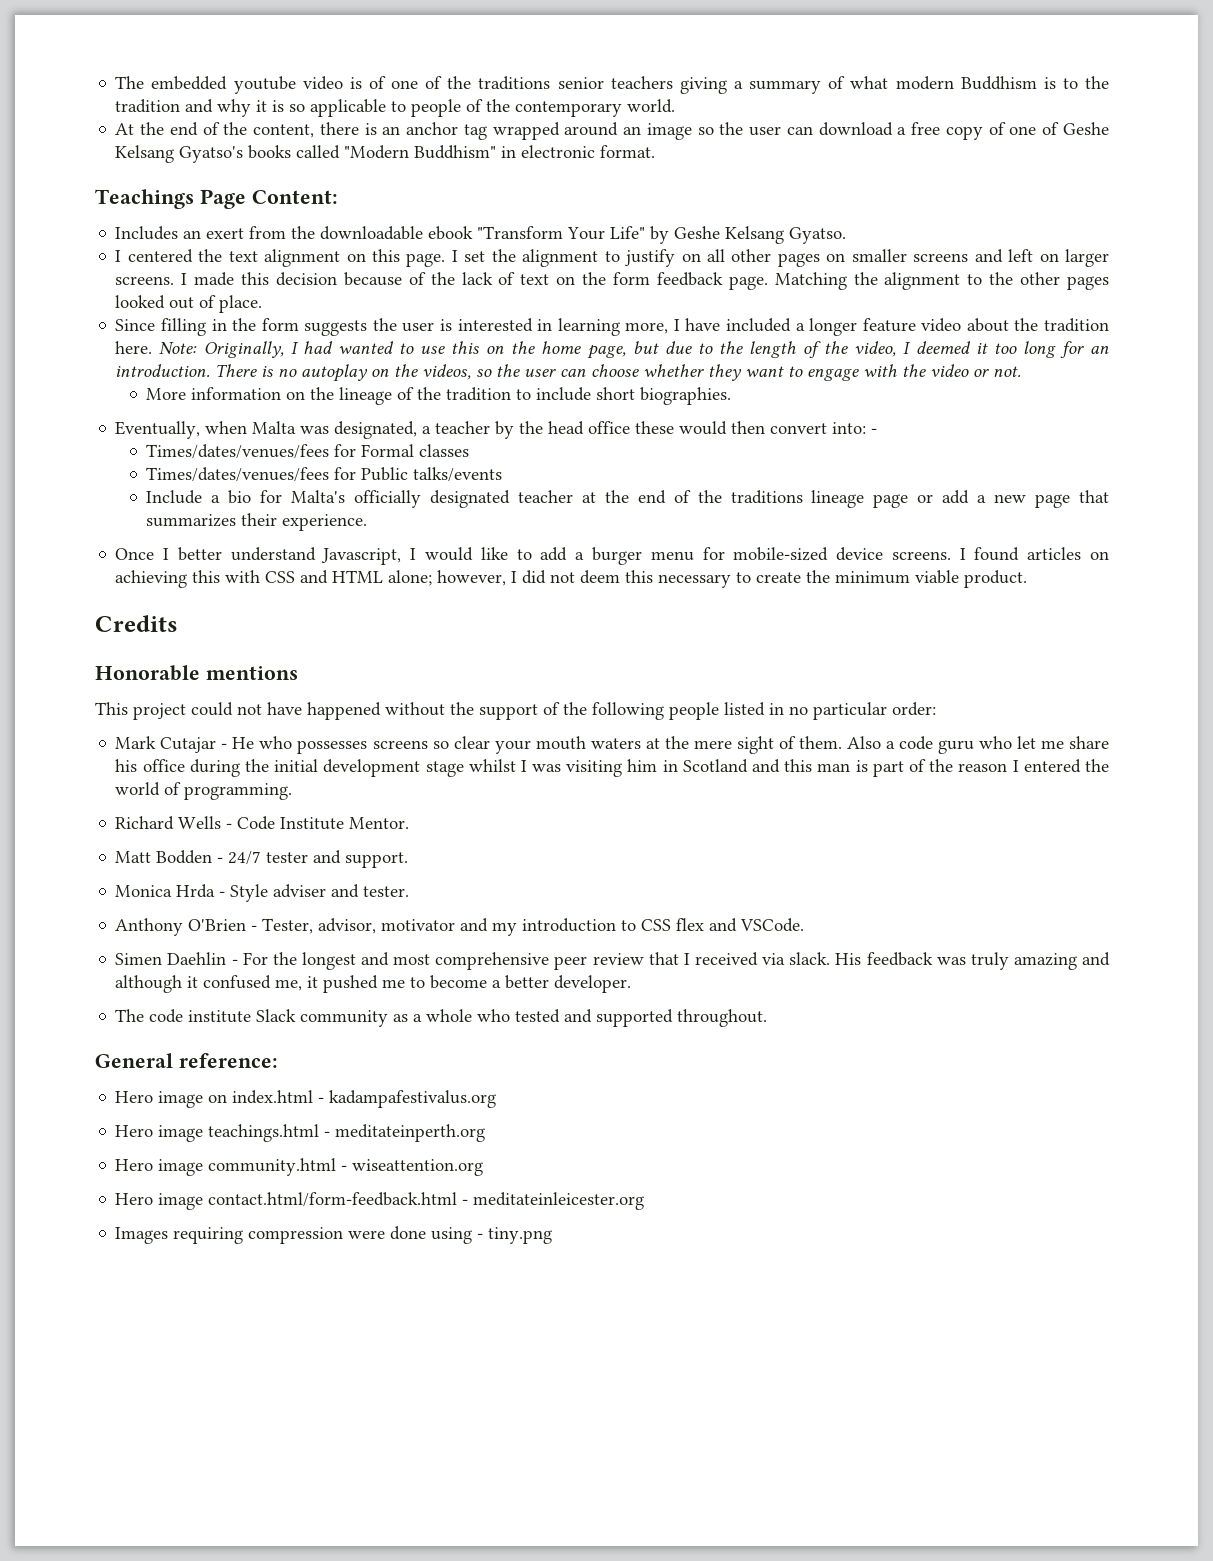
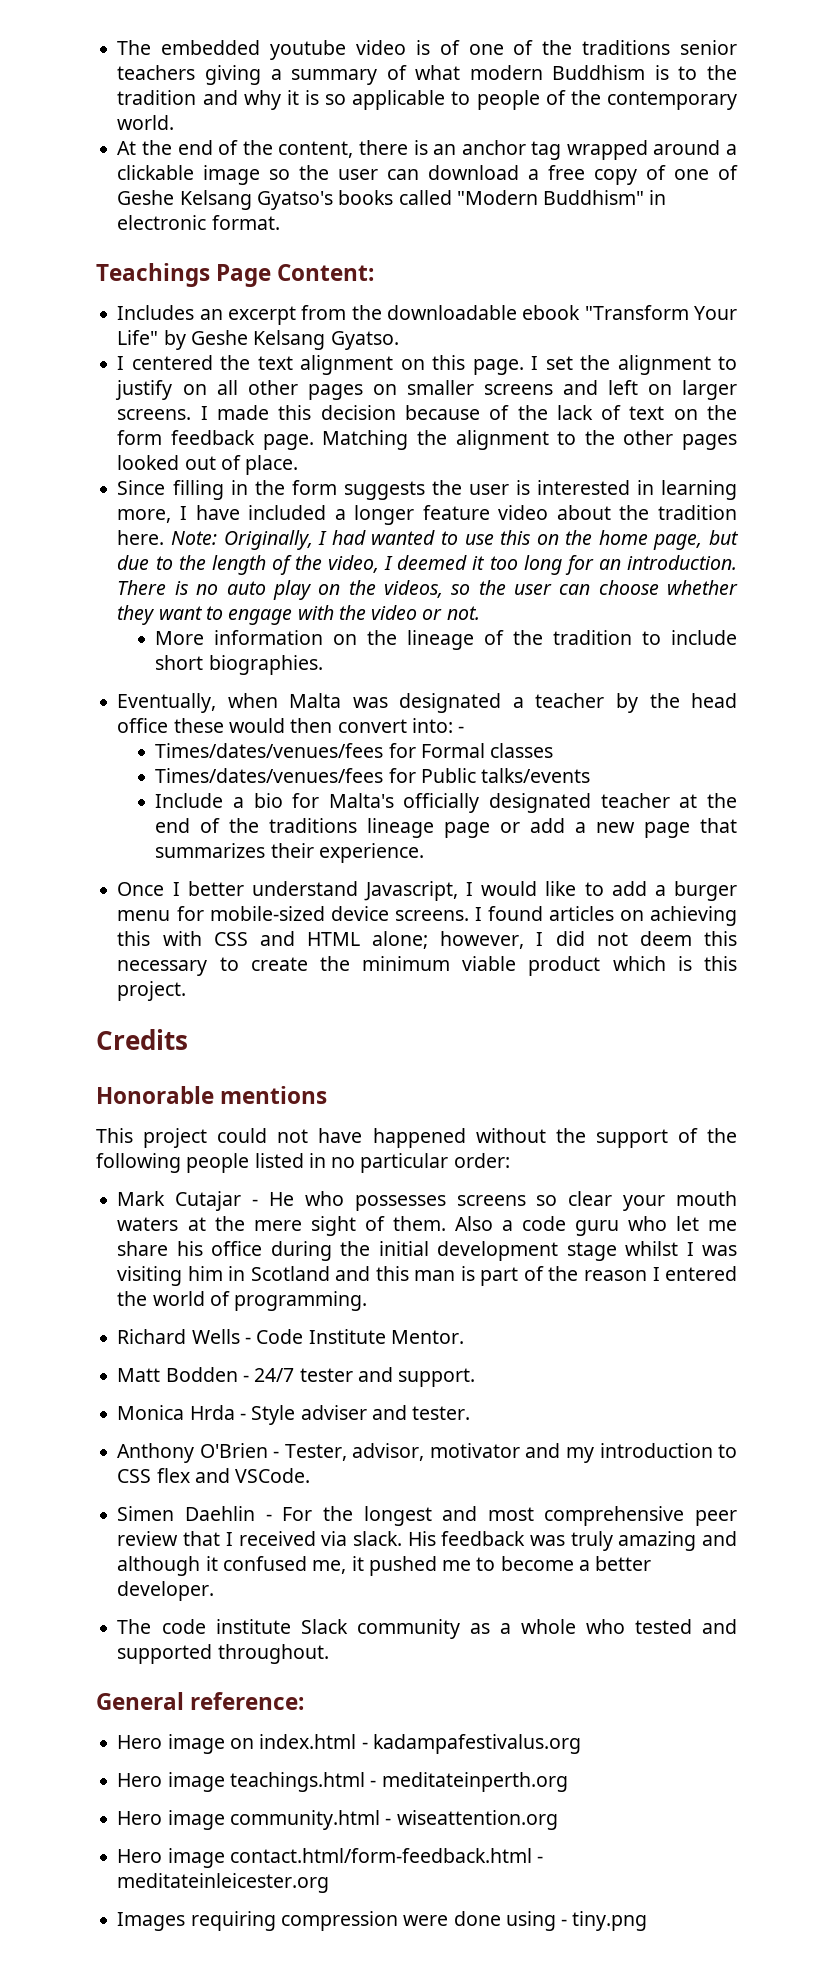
[623,126,642,135] an -> [726,144,737,155] [117,165,195,180] a clickable
[206,228,245,239] exert -> [228,306,297,325] excerpt
[301,364,369,382] autoplay -> [226,580,312,600] auto play
[334,421,418,439] designated, -> [399,693,502,713] designated
[964,570,1028,588] product. -> [528,956,737,976] [117,981,187,1001] product which is this project.

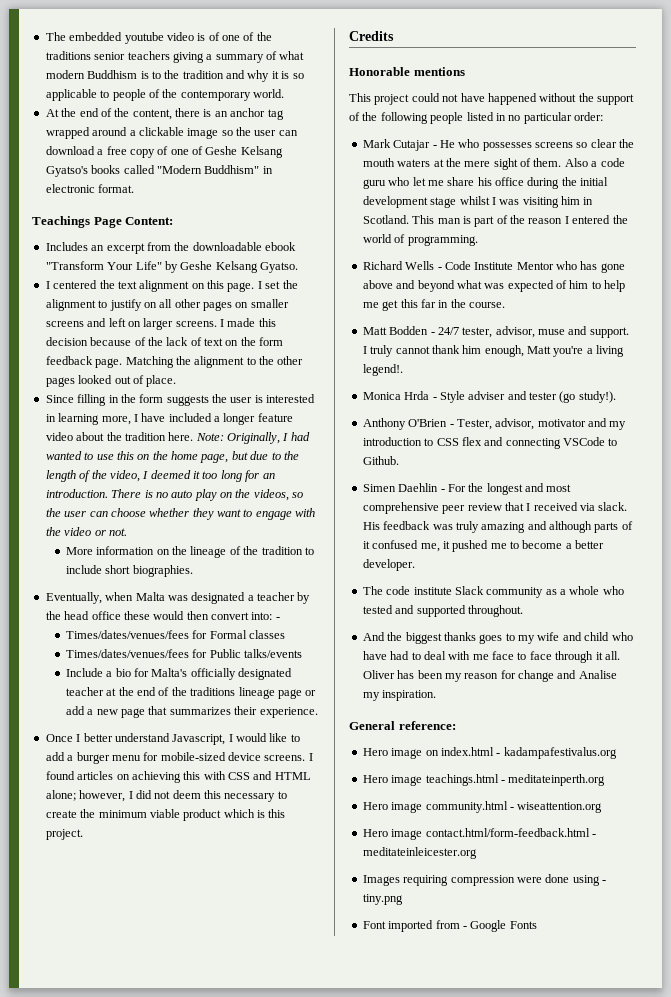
[623,1195,666,1211] your -> [619,139,635,148] the
[250,1266,409,1281] Scotland and this -> [362,215,435,224] Scotland. This
[390,1330,464,1344] Mentor. -> [516,261,625,273] [362,280,626,292] [362,299,505,311] Mentor who has gone above and beyond what was expected of him to help me get this far in the course.
[299,1368,353,1382] tester -> [462,326,565,338] tester, advisor, muse
(476, 1377) none -> [362,345,625,357] [362,364,403,376] I truly cannot thank him enough, Matt you're a living legend!.
[412,1406,471,1420] tester. -> [529,391,616,403] tester (go study!).
[235,1468,311,1483] VSCode. -> [505,437,618,449] [362,456,399,465] connecting VSCode to Github.
(201, 1566) none -> [594,521,633,533] parts of
(329, 1654) none -> [362,632,633,644] [362,651,620,663] [362,670,617,682] [362,690,437,701] // And the biggest thanks goes to my wife and child who have had to deal with me face to face through it all. Oliver has been my reason for change and Analise my inspiration.
(648, 1921) none -> [362,920,537,932] // Font imported from - Google Fonts

